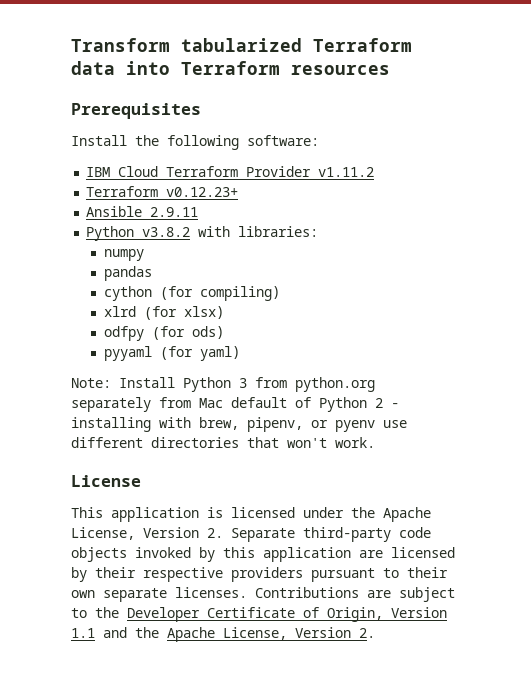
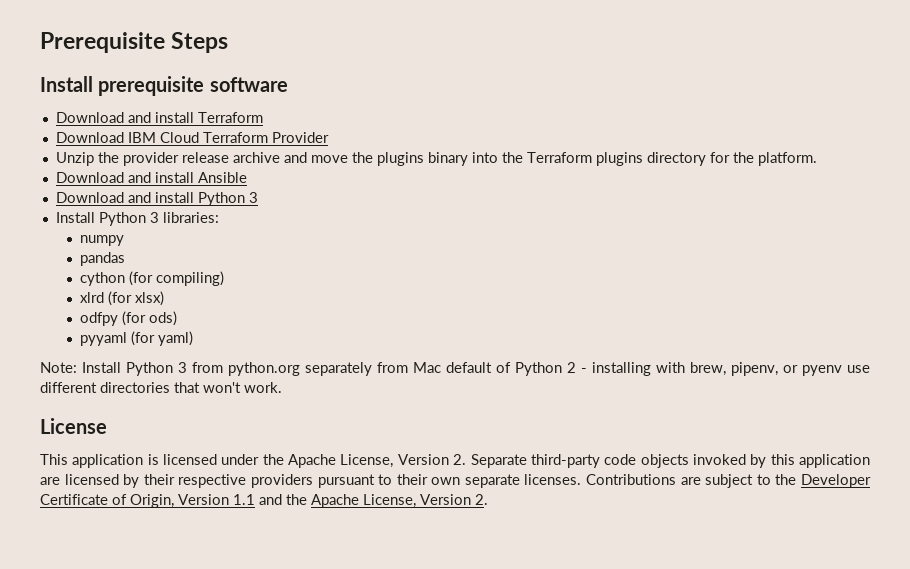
[71,38,412,52] [71,61,390,75] [71,103,201,119] [71,135,319,150] [86,166,375,177] [86,186,239,197] [86,206,199,217] [86,226,231,241] Transform tabularized Terraform data into Terraform resources // Prerequisites // Install the following software: // IBM Cloud Terraform Provider v1.11.2 // Terraform v0.12.23+ // Ansible 2.9.11 // Python v3.8.2 with -> [40,32,229,53] [40,76,288,96] [55,112,263,123] [55,132,329,143] [55,152,817,166] [55,172,247,183] [55,192,258,206] [55,212,159,226] Prerequisite Steps // Install prerequisite software // Download and install Terraform // Download IBM Cloud Terraform Provider // Unzip the provider release archive and move the plugins binary into the Terraform plugins directory for the platform. // Download and install Ansible // Download and install Python 3 // Install Python 3

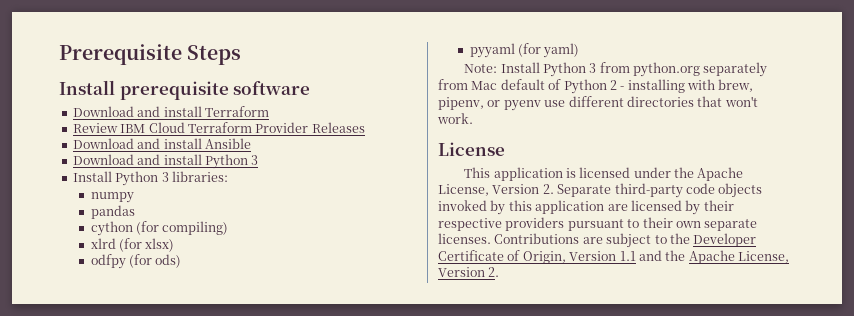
[55,132,124,143] Download -> [72,123,118,133] Review
[55,152,817,166] // Unzip the provider release archive and move the plugins binary into the Terraform plugins directory for the platform. -> [311,122,365,133] Releases

